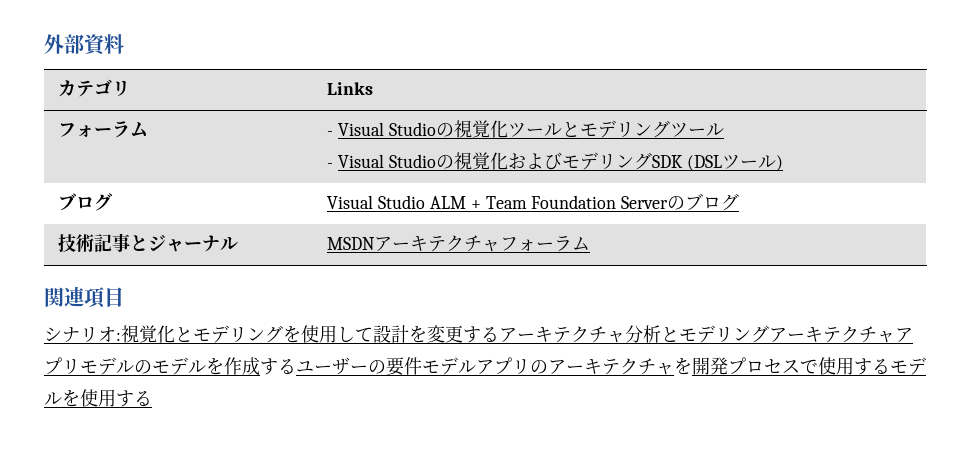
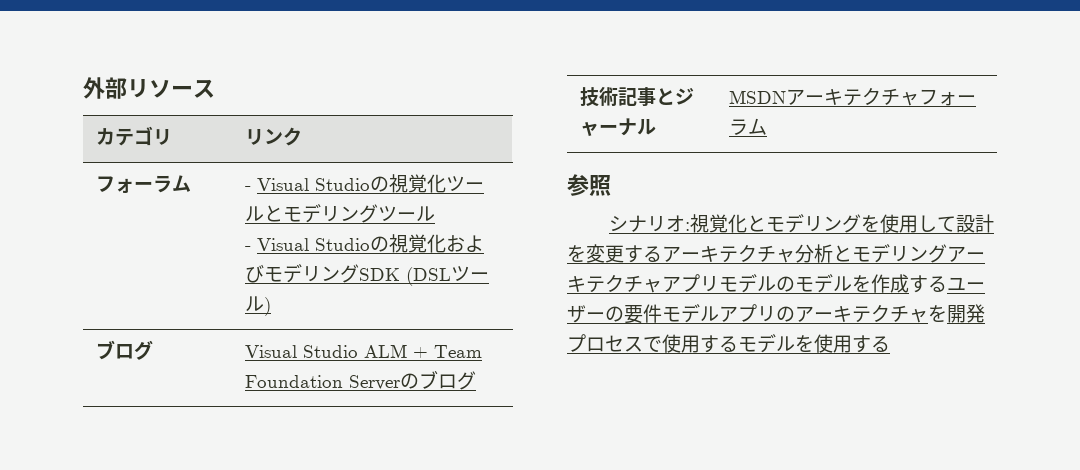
[84,34,124,56] 資料 -> [127,79,215,98] リソース
[327,82,374,95] Links -> [244,127,302,146] リンク
[44,286,124,308] 関連項目 -> [567,174,611,196] 参照

